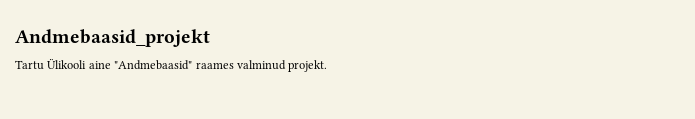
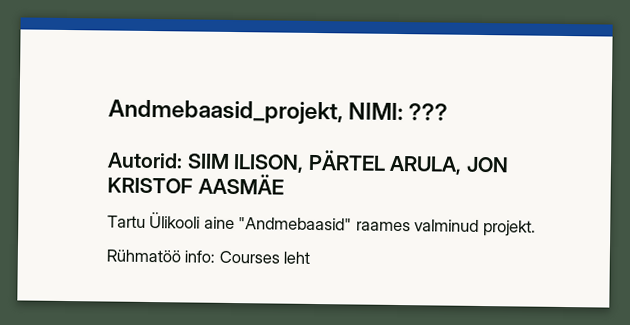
[15,29,210,47] Andmebaasid_projekt -> [108,99,449,125] [107,149,509,175] [107,173,284,195] Andmebaasid_projekt, NIMI: ??? // Autorid: SIIM ILISON, PÄRTEL ARULA, JON KRISTOF AASMÄE
(328, 66) none -> [106,249,311,264] // Rühmatöö info: Courses leht

